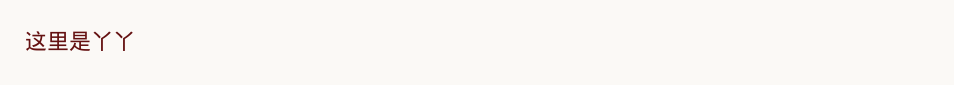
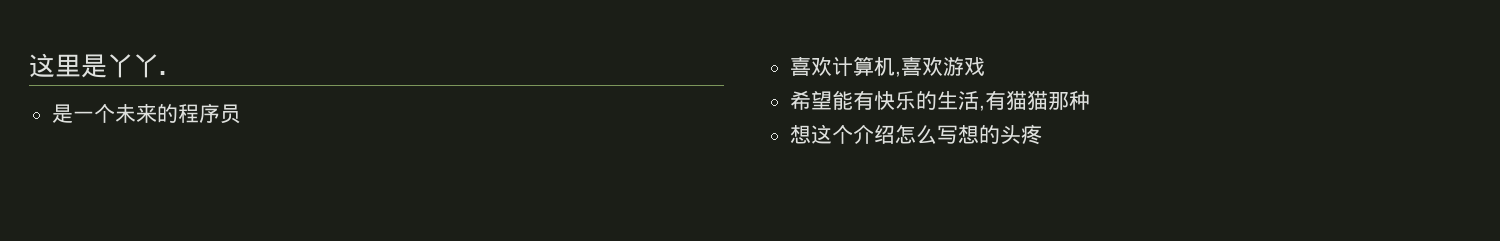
(135, 41) none -> [159,71,166,75] [51,103,241,124] [789,56,985,77] [789,90,1090,111] [789,124,1042,145] . // 是一个未来的程序员 // 喜欢计算机,喜欢游戏 // 希望能有快乐的生活,有猫猫那种 // 想这个介绍怎么写想的头疼

